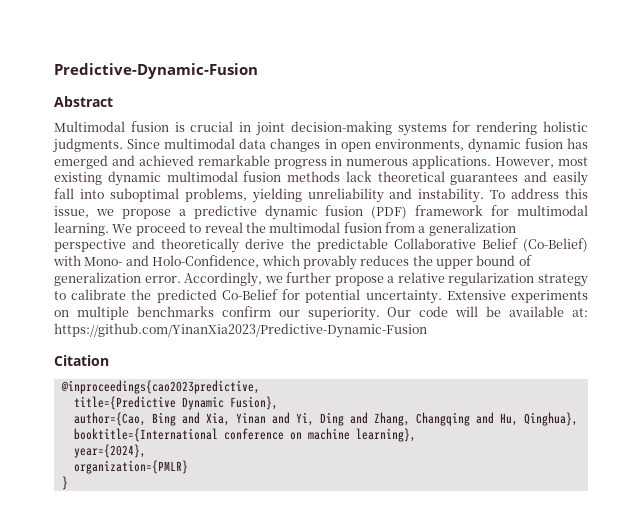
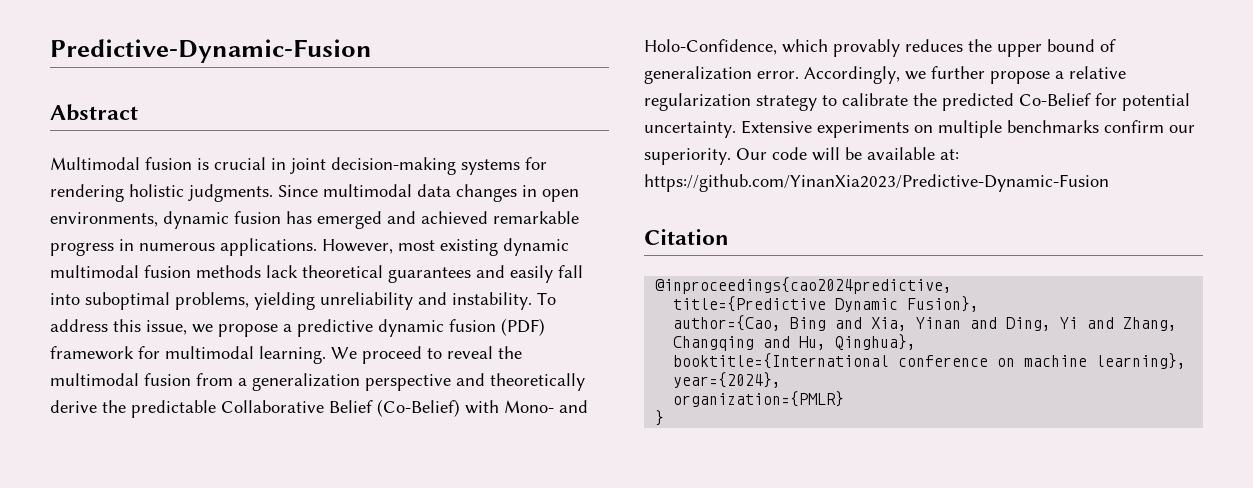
[60,380,260,394] @inproceedings{cao2023predictive, -> [655,277,953,294] @inproceedings{cao2024predictive,
[295,412,344,426] Yi, Ding -> [1006,317,1079,331] Ding, Yi

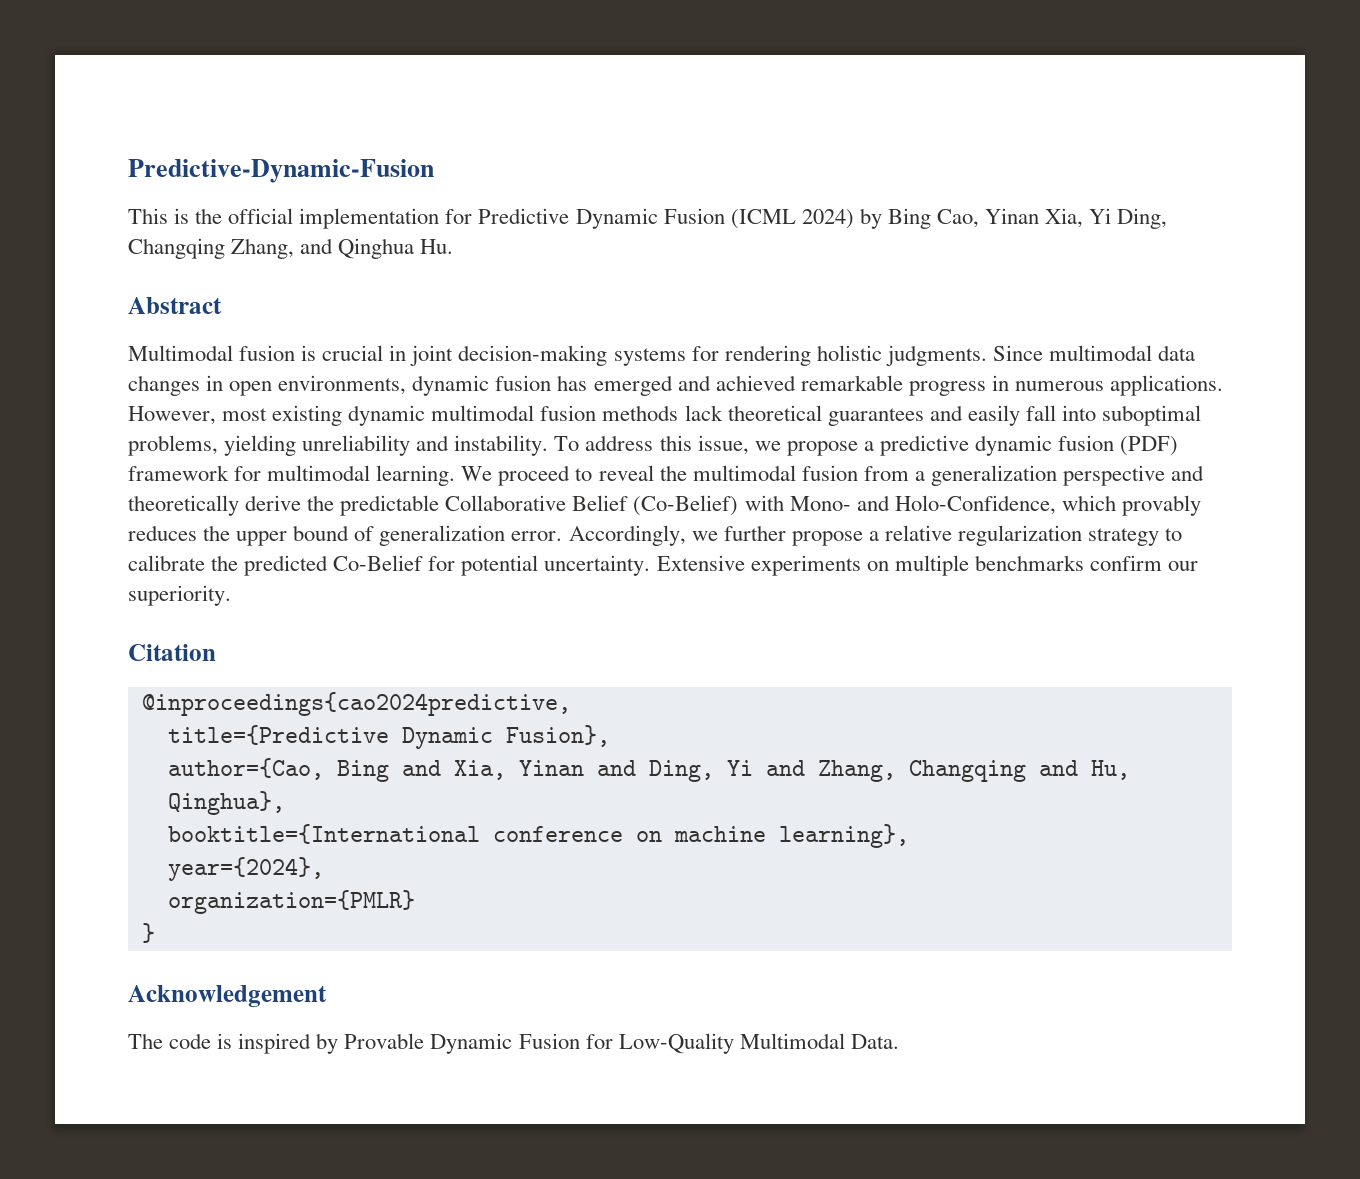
(372, 51) none -> [128,208,1168,229] [128,238,454,259] // This is the official implementation for Predictive Dynamic Fusion (ICML 2024) by Bing Cao, Yinan Xia, Yi Ding, Changqing Zhang, and Qinghua Hu.
[736,147,959,161] [644,174,1109,192] Our code will be available at: https://github.com/YinanXia2023/Predictive-Dynamic-Fusion -> (231, 595) none
(665, 418) none -> [128,985,327,1007] [128,1033,899,1054] // Acknowledgement // The code is inspired by Provable Dynamic Fusion for Low-Quality Multimodal Data.

